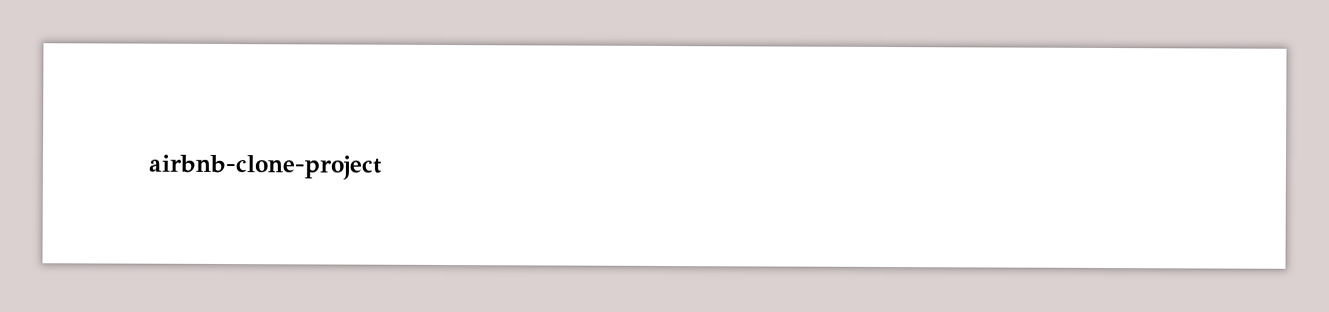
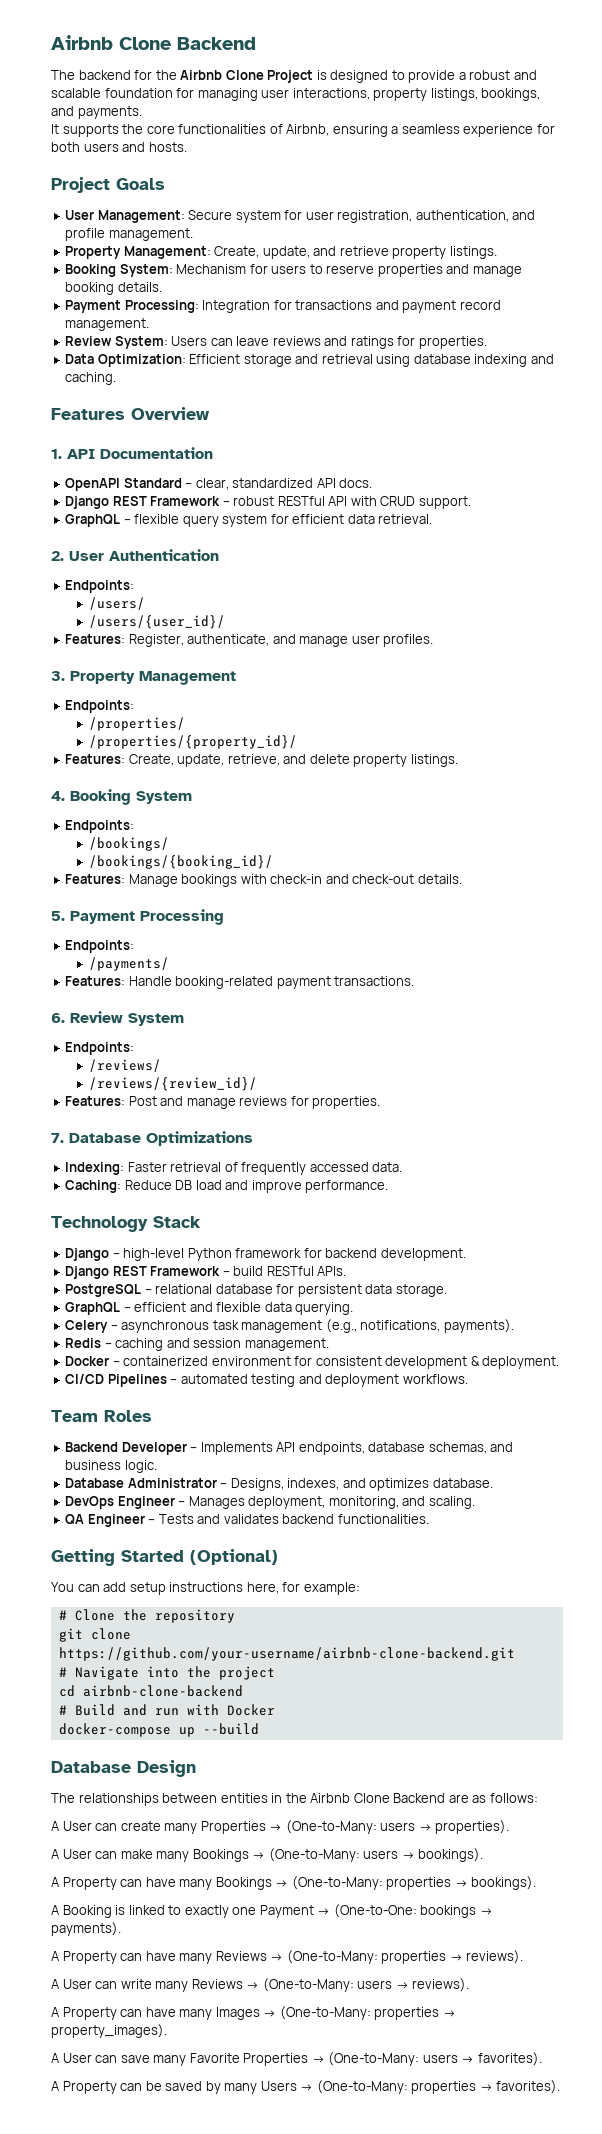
[148,154,382,180] airbnb-clone-project -> [51,35,256,50] [51,70,537,83] [51,88,541,101] [51,106,142,119] [51,124,555,137] [51,142,187,152] [51,177,165,193] [65,210,536,223] [65,228,193,241] [65,246,497,259] [65,264,522,277] [65,282,162,295] [65,300,501,313] [65,318,150,331] [65,336,487,349] [65,354,554,367] [65,372,117,385] [51,407,210,420] [51,447,213,459] [65,478,373,491] [65,496,471,509] [65,514,433,527] [51,549,219,561] [65,580,135,593] [88,597,145,610] [88,615,225,629] [65,634,434,647] [51,671,236,685] [65,700,135,713] [88,717,185,731] [88,735,297,749] [65,754,458,767] [51,789,192,805] [65,820,135,833] [88,837,169,851] [88,855,273,869] [65,874,462,887] [51,909,224,925] [65,940,135,953] [88,957,169,971] [65,976,415,989] [51,1011,184,1026] [65,1042,135,1055] [88,1059,161,1072] [88,1077,257,1091] [65,1096,381,1109] [51,1131,253,1146] [65,1162,403,1175] [65,1180,389,1193] [51,1216,201,1232] [65,1248,466,1261] [65,1266,347,1279] [65,1284,447,1297] [65,1302,354,1315] [65,1319,514,1333] [65,1338,329,1351] [65,1356,560,1369] [65,1374,468,1387] [51,1410,152,1422] [65,1442,514,1455] [65,1460,157,1473] [65,1478,493,1491] [65,1496,475,1509] [65,1514,429,1527] [51,1549,278,1566] [51,1582,360,1595] [58,1609,235,1623] [58,1628,131,1642] [58,1647,515,1661] [58,1666,275,1680] [58,1685,243,1697] [58,1704,275,1716] [58,1723,259,1737] [51,1760,196,1777] [51,1793,538,1806] [51,1820,510,1834] [51,1848,484,1862] [51,1876,537,1890] [51,1904,493,1918] [51,1922,121,1936] [51,1950,524,1964] [51,1978,470,1992] [51,2006,456,2020] [51,2024,167,2038] [51,2052,542,2066] [51,2080,561,2094] Airbnb Clone Backend // The backend for the Airbnb Clone Project is designed to provide a robust and scalable foundation for managing user interactions, property listings, bookings, and payments. // It supports the core functionalities of Airbnb, ensuring a seamless experience for both users and hosts. // Project Goals // User Management: Secure system for user registration, authentication, and profile management. // Property Management: Create, update, and retrieve property listings. // Booking System: Mechanism for users to reserve properties and manage booking details. // Payment Processing: Integration for transactions and payment record management. // Review System: Users can leave reviews and ratings for properties. // Data Optimization: Efficient storage and retrieval using database indexing and caching. // Features Overview // 1. API Documentation // OpenAPI Standard – clear, standardized API docs. // Django REST Framework – robust RESTful API with CRUD support. // GraphQL – flexible query system for efficient data retrieval. // 2. User Authentication // Endpoints: // /users/ // /users/{user_id}/ // Features: Register, authenticate, and manage user profiles. // 3. Property Management // Endpoints: // /properties/ // /properties/{property_id}/ // Features: Create, update, retrieve, and delete property listings. // 4. Booking System // Endpoints: // /bookings/ // /bookings/{booking_id}/ // Features: Manage bookings with check-in and check-out details. // 5. Payment Processing // Endpoints: // /payments/ // Features: Handle booking-related payment transactions. // 6. Review System // Endpoints: // /reviews/ // /reviews/{review_id}/ // Features: Post and manage reviews for properties. // 7. Database Optimizations // Indexing: Faster retrieval of frequently accessed data. // Caching: Reduce DB load and improve performance. // Technology Stack // Django – high-level Python framework for backend development. // Django REST Framework – build RESTful APIs. // PostgreSQL – relational database for persistent data storage. // GraphQL – efficient and flexible data querying. // Celery – asynchronous task management (e.g., notifications, payments). // Redis – caching and session management. // Docker – containerized environment for consistent development & deployment. // CI/CD Pipelines – automated testing and deployment workflows. // Team Roles // Backend Developer – Implements API endpoints, database schemas, and business logic. // Database Administrator – Designs, indexes, and optimizes database. // DevOps Engineer – Manages deployment, monitoring, and scaling. // QA Engineer – Tests and validates backend functionalities. // Getting Started (Optional) // You can add setup instructions here, for example: // # Clone the repository // git clone https://github.com/your-username/airbnb-clone-backend.git // # Navigate into the project // cd airbnb-clone-backend // # Build and run with Docker // docker-compose up --build // Database Design // The relationships between entities in the Airbnb Clone Backend are as follows: // A User can create many Properties → (One-to-Many: users → properties). // A User can make many Bookings → (One-to-Many: users → bookings). // A Property can have many Bookings → (One-to-Many: properties → bookings). // A Booking is linked to exactly one Payment → (One-to-One: bookings → payments). // A Property can have many Reviews → (One-to-Many: properties → reviews). // A User can write many Reviews → (One-to-Many: users → reviews). // A Property can have many Images → (One-to-Many: properties → property_images). // A User can save many Favorite Properties → (One-to-Many: users → favorites). // A Property can be saved by many Users → (One-to-Many: properties → favorites).

